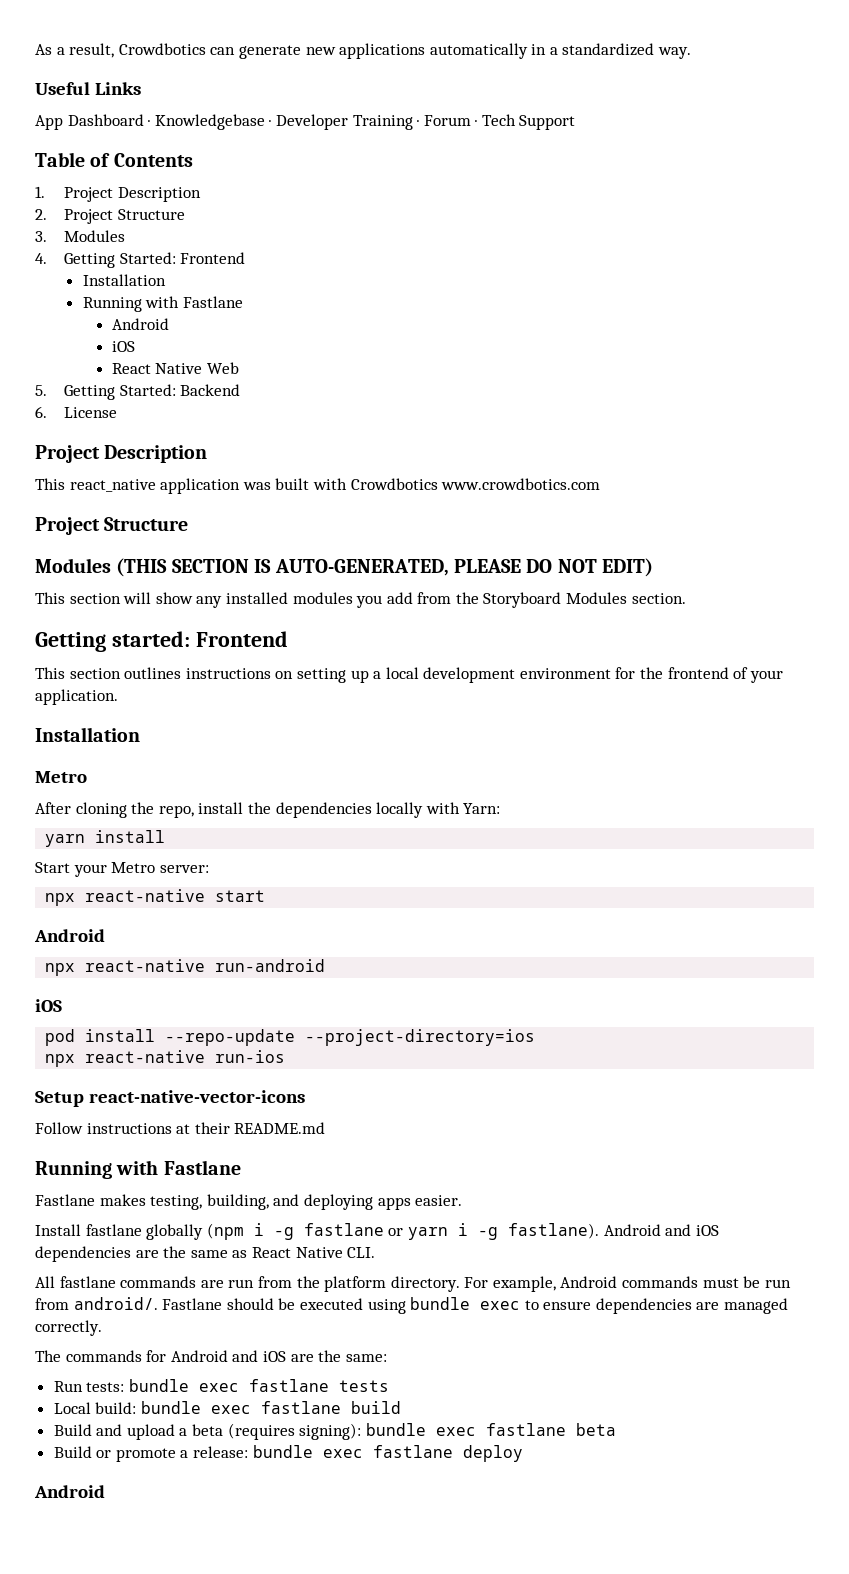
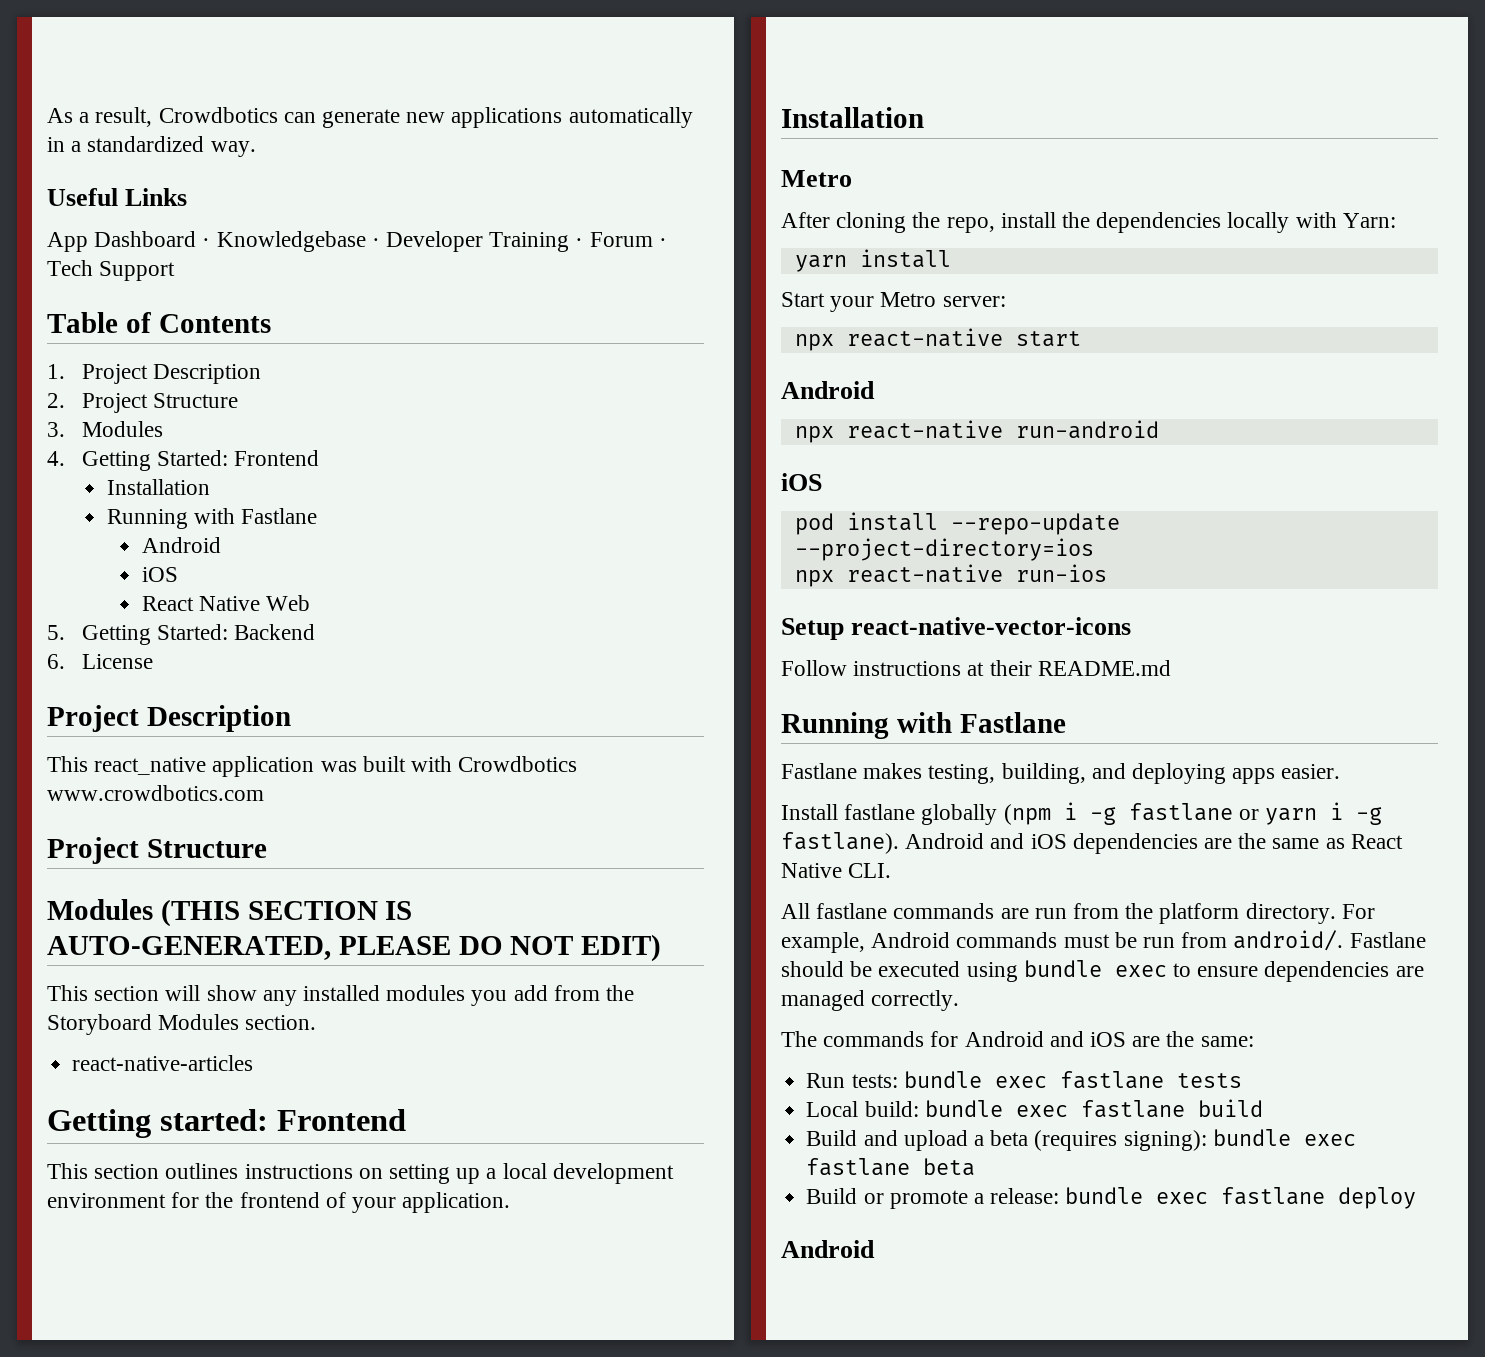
(686, 598) none -> [72,1055,254,1071] // react-native-articles

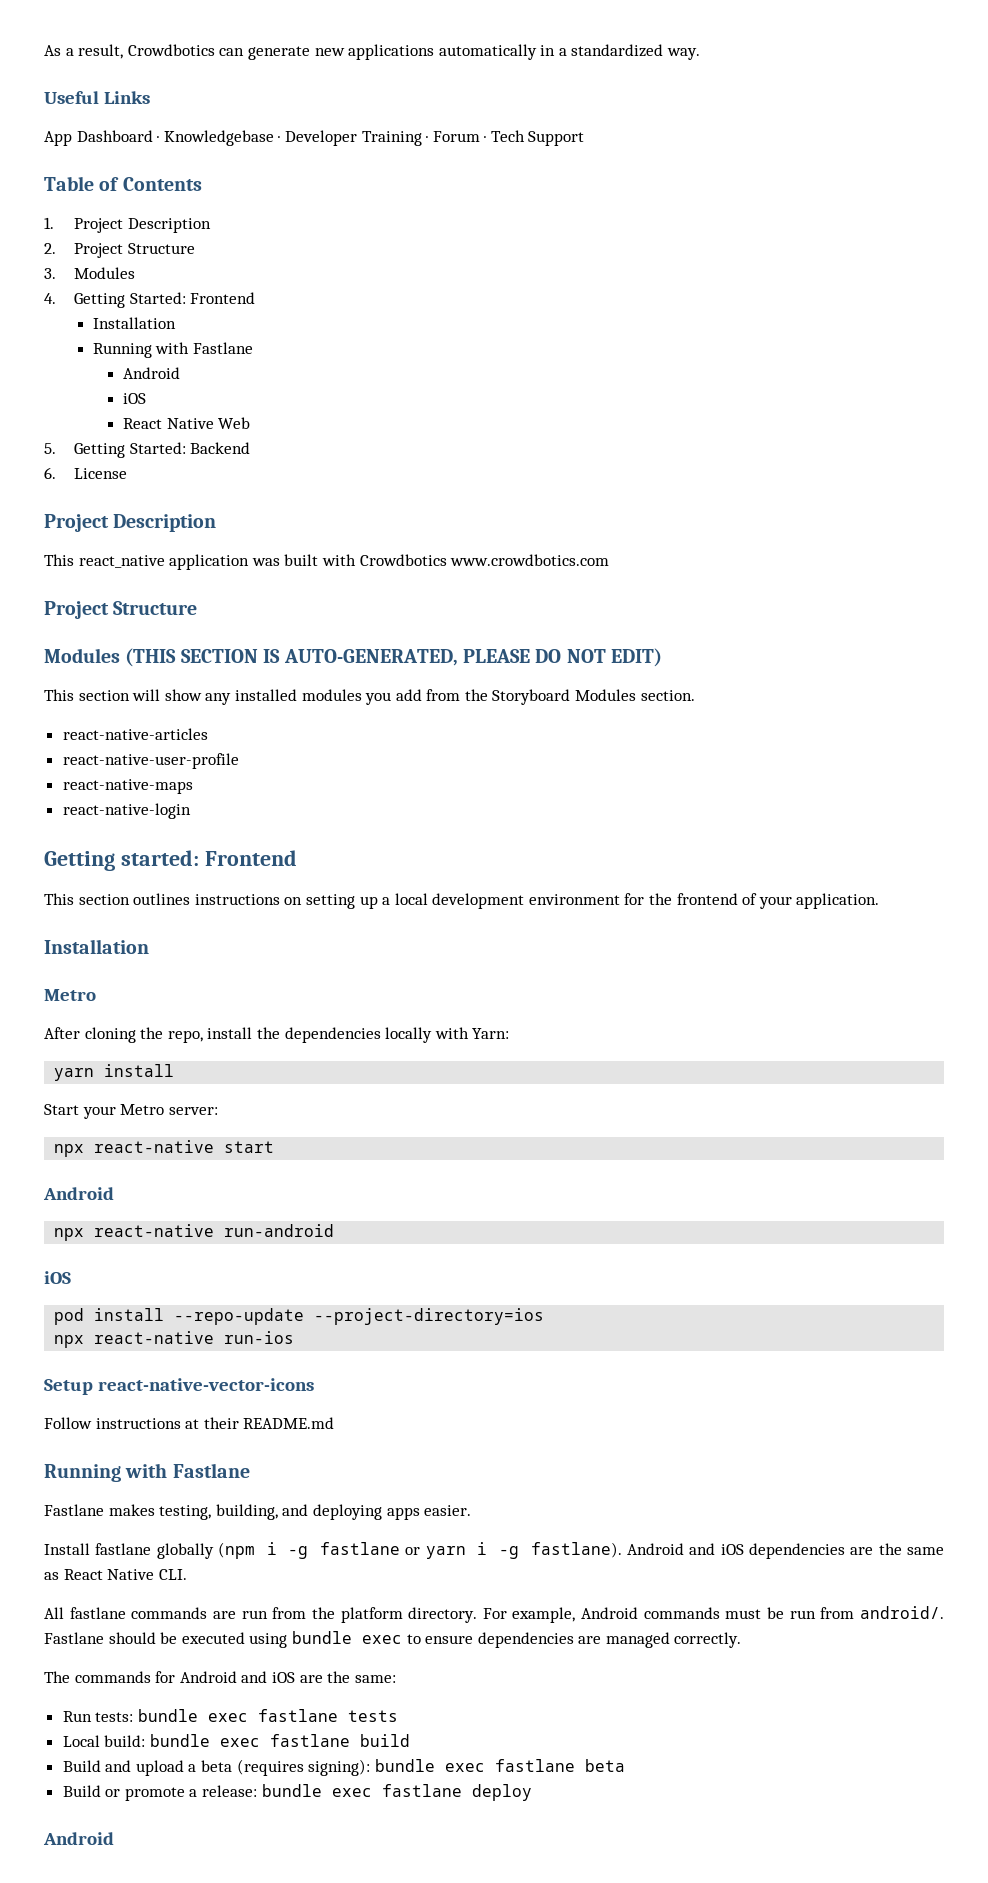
(254, 1063) none -> [62,753,239,769] [62,779,193,794] [62,803,191,819] // react-native-user-profile // react-native-maps // react-native-login

